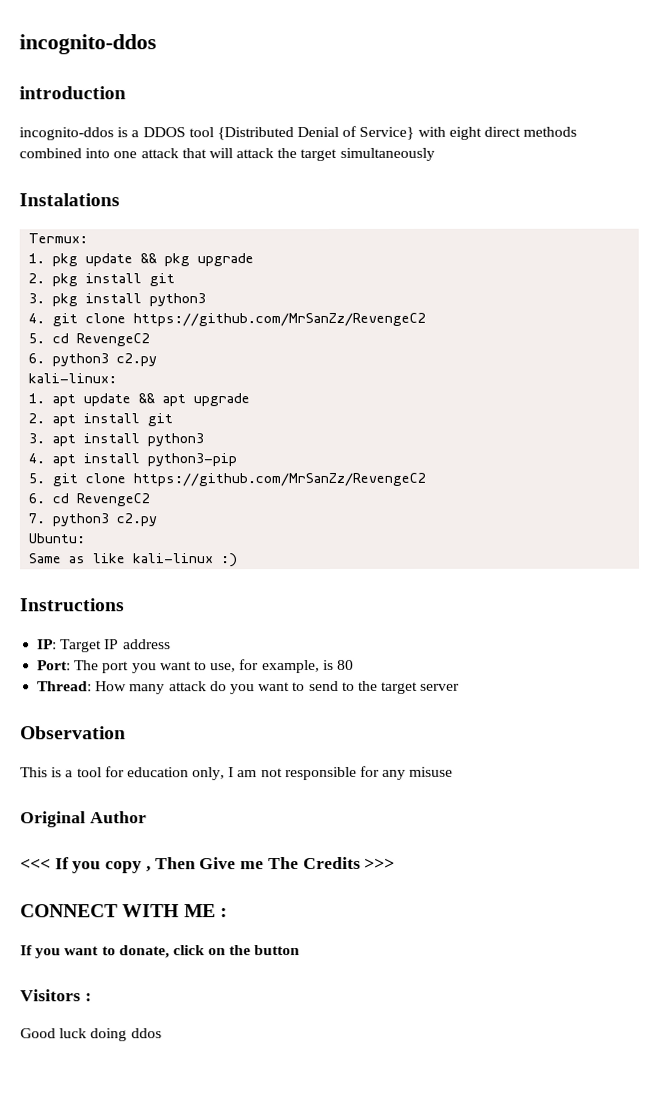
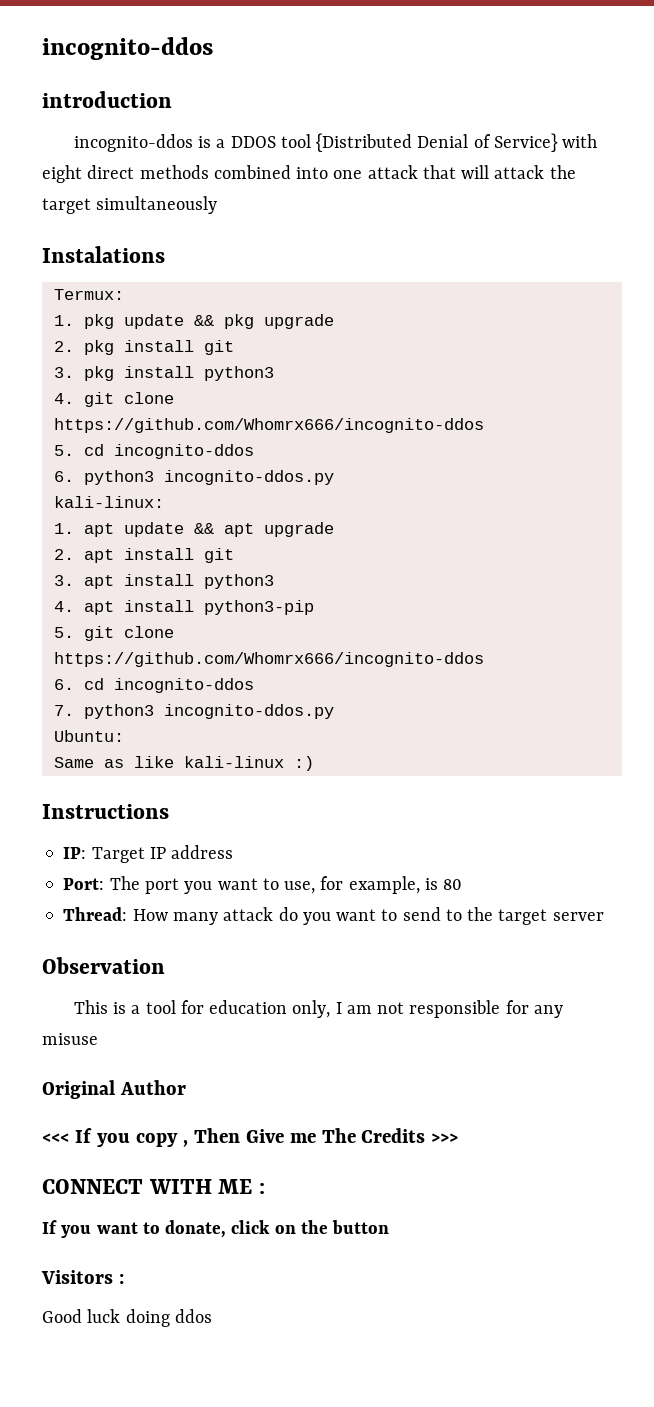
[133,312,427,327] https://github.com/MrSanZz/RevengeC2 -> [53,418,484,433] https://github.com/Whomrx666/incognito-ddos
[76,333,151,347] RevengeC2 -> [113,444,254,459] incognito-ddos
[116,353,158,367] c2.py -> [163,470,334,485] incognito-ddos.py
[133,472,427,487] https://github.com/MrSanZz/RevengeC2 -> [53,652,484,667] https://github.com/Whomrx666/incognito-ddos
[76,493,151,507] RevengeC2 -> [113,678,254,693] incognito-ddos
[116,513,158,527] c2.py -> [163,704,334,719] incognito-ddos.py

